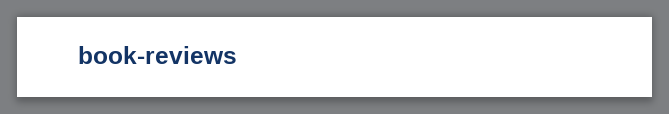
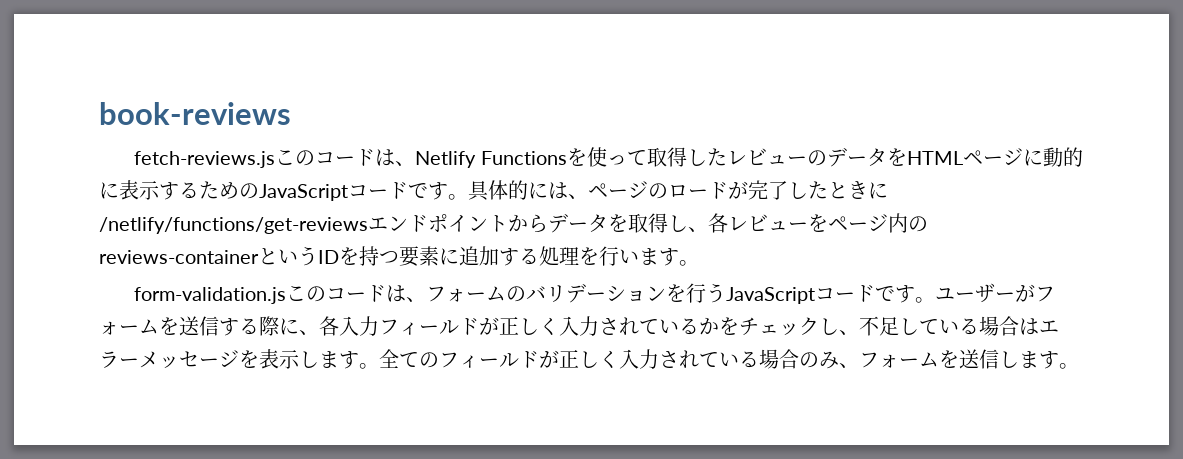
(237, 55) none -> [134,147,1083,168] [99,180,888,201] [99,213,928,234] [99,246,699,267] [134,283,1056,304] [99,316,1059,336] [99,349,1079,369] // fetch-reviews.jsこのコードは、Netlify Functionsを使って取得したレビューのデータをHTMLページに動的に表示するためのJavaScriptコードです。具体的には、ページのロードが完了したときに/netlify/functions/get-reviewsエンドポイントからデータを取得し、各レビューをページ内のreviews-containerというIDを持つ要素に追加する処理を行います。 // form-validation.jsこのコードは、フォームのバリデーションを行うJavaScriptコードです。ユーザーがフォームを送信する際に、各入力フィールドが正しく入力されているかをチェックし、不足している場合はエラーメッセージを表示します。全てのフィールドが正しく入力されている場合のみ、フォームを送信します。

